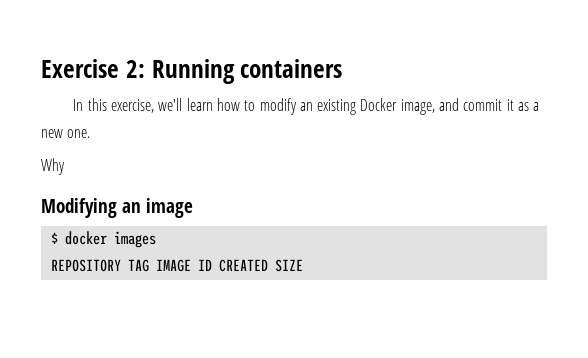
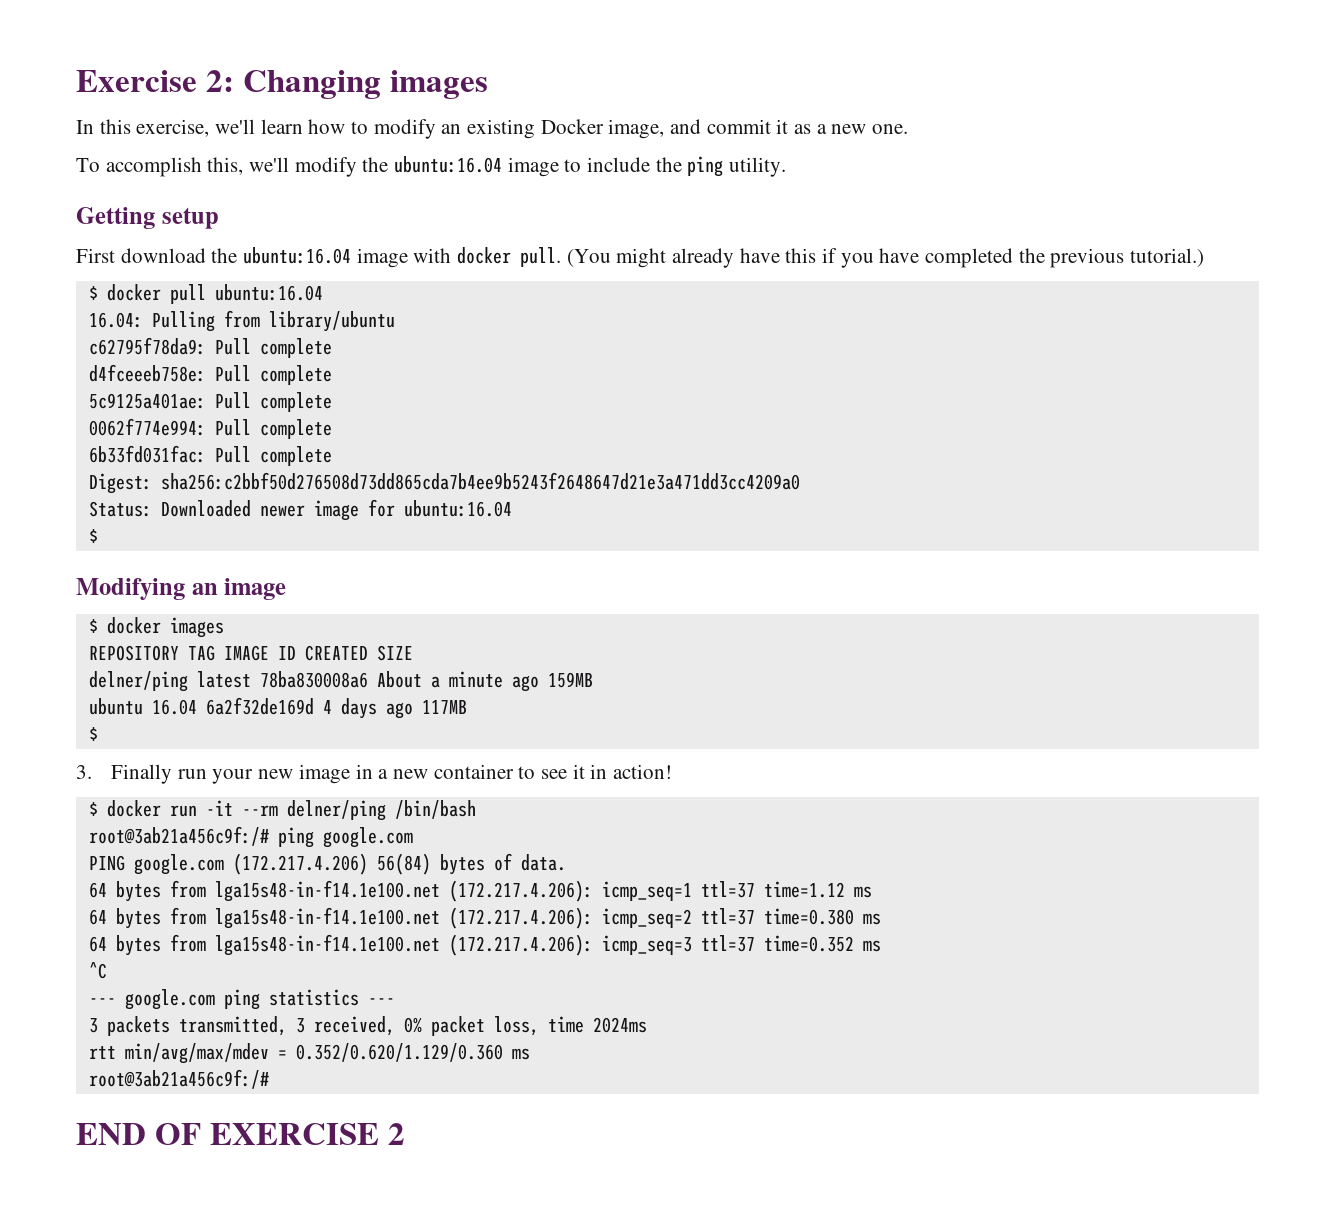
[151,59,343,84] Running containers -> [242,70,488,99] Changing images
[41,158,65,175] Why -> [76,156,787,177] [76,207,219,229] [76,247,1205,268] [88,284,323,304] [88,310,395,332] [88,337,332,358] [88,364,332,385] [88,392,332,412] [88,418,332,439] [88,445,332,466] [88,472,800,494] [88,499,512,521] [88,529,98,543] To accomplish this, we'll modify the ubuntu:16.04 image to include the ping utility. // Getting setup // First download the ubuntu:16.04 image with docker pull. (You might already have this if you have completed the previous tutorial.) // $ docker pull ubuntu:16.04 // 16.04: Pulling from library/ubuntu // c62795f78da9: Pull complete // d4fceeeb758e: Pull complete // 5c9125a401ae: Pull complete // 0062f774e994: Pull complete // 6b33fd031fac: Pull complete // Digest: sha256:c2bbf50d276508d73dd865cda7b4ee9b5243f2648647d21e3a471dd3cc4209a0 // Status: Downloaded newer image for ubuntu:16.04 // $
(303, 265) none -> [88,671,593,692] [88,697,467,719] [88,727,98,741] [76,764,672,784] [88,800,476,821] [88,826,413,848] [88,853,566,875] [88,880,872,902] [88,907,881,929] [88,934,881,956] [88,962,107,979] [88,989,395,1010] [88,1016,647,1036] [88,1043,530,1064] [88,1069,269,1089] [76,1123,405,1145] // delner/ping latest 78ba830008a6 About a minute ago 159MB // ubuntu 16.04 6a2f32de169d 4 days ago 117MB // $ // 3. Finally run your new image in a new container to see it in action! // $ docker run -it --rm delner/ping /bin/bash // root@3ab21a456c9f:/# ping google.com // PING google.com (172.217.4.206) 56(84) bytes of data. // 64 bytes from lga15s48-in-f14.1e100.net (172.217.4.206): icmp_seq=1 ttl=37 time=1.12 ms // 64 bytes from lga15s48-in-f14.1e100.net (172.217.4.206): icmp_seq=2 ttl=37 time=0.380 ms // 64 bytes from lga15s48-in-f14.1e100.net (172.217.4.206): icmp_seq=3 ttl=37 time=0.352 ms // ^C // --- google.com ping statistics --- // 3 packets transmitted, 3 received, 0% packet loss, time 2024ms // rtt min/avg/max/mdev = 0.352/0.620/1.129/0.360 ms // root@3ab21a456c9f:/# // END OF EXERCISE 2

